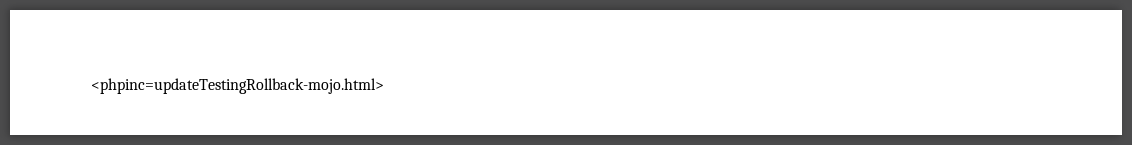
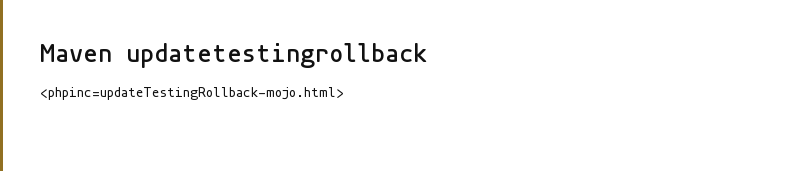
(91, 86) none -> [40,43,427,68] Maven updatetestingrollback //

